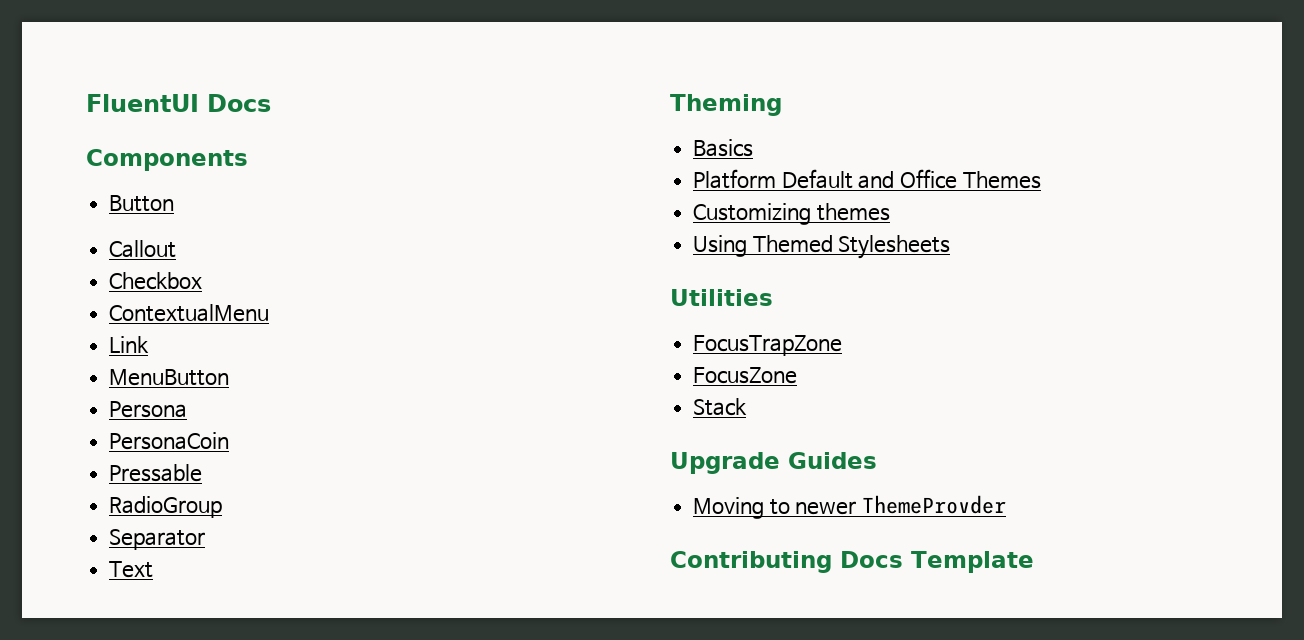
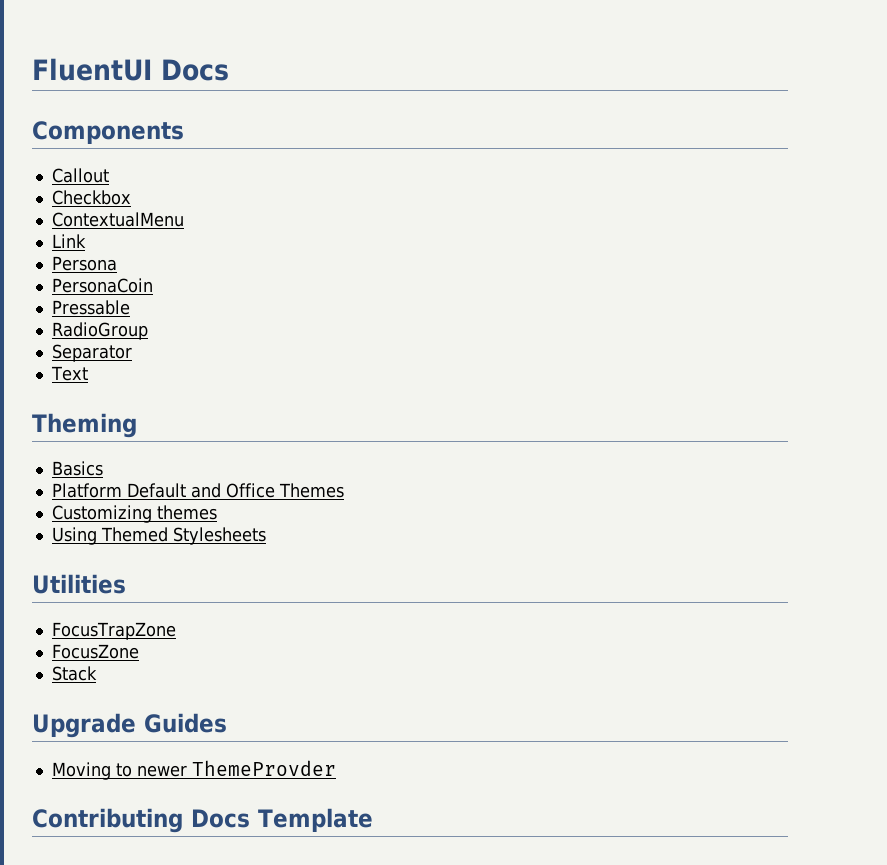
[109,195,175,212] // Button -> (184, 132) none
[109,369,230,386] // MenuButton -> (86, 241) none

